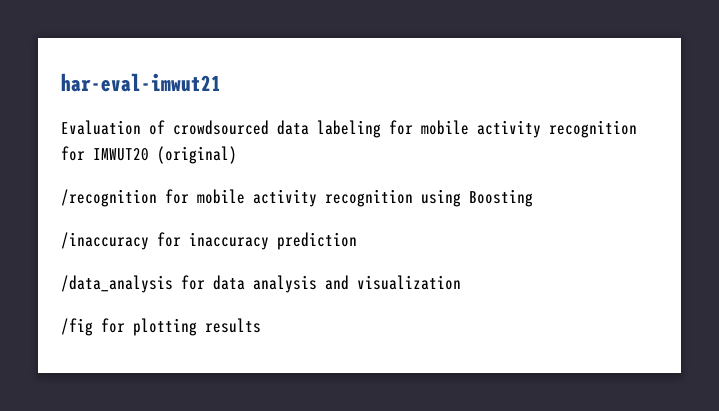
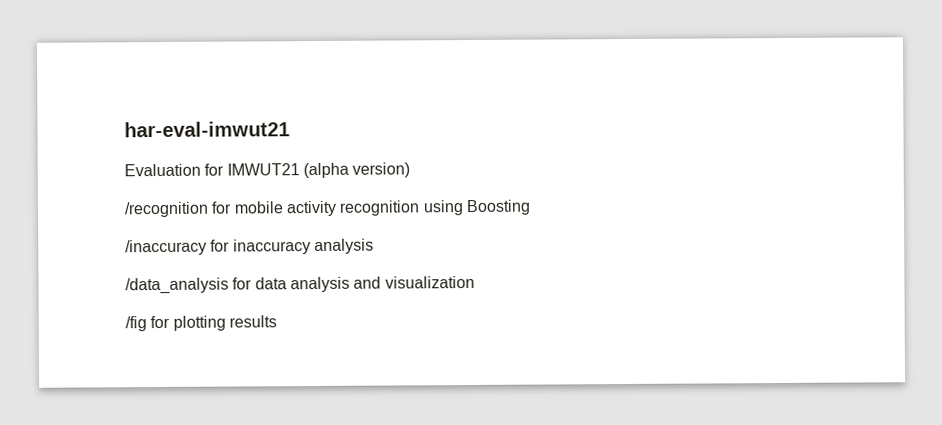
[149,120,637,138] [61,146,237,164] of crowdsourced data labeling for mobile activity recognition for IMWUT20 (original) -> [204,162,411,179] for IMWUT21 (alpha version)
[277,232,357,250] prediction -> [313,238,374,255] analysis

